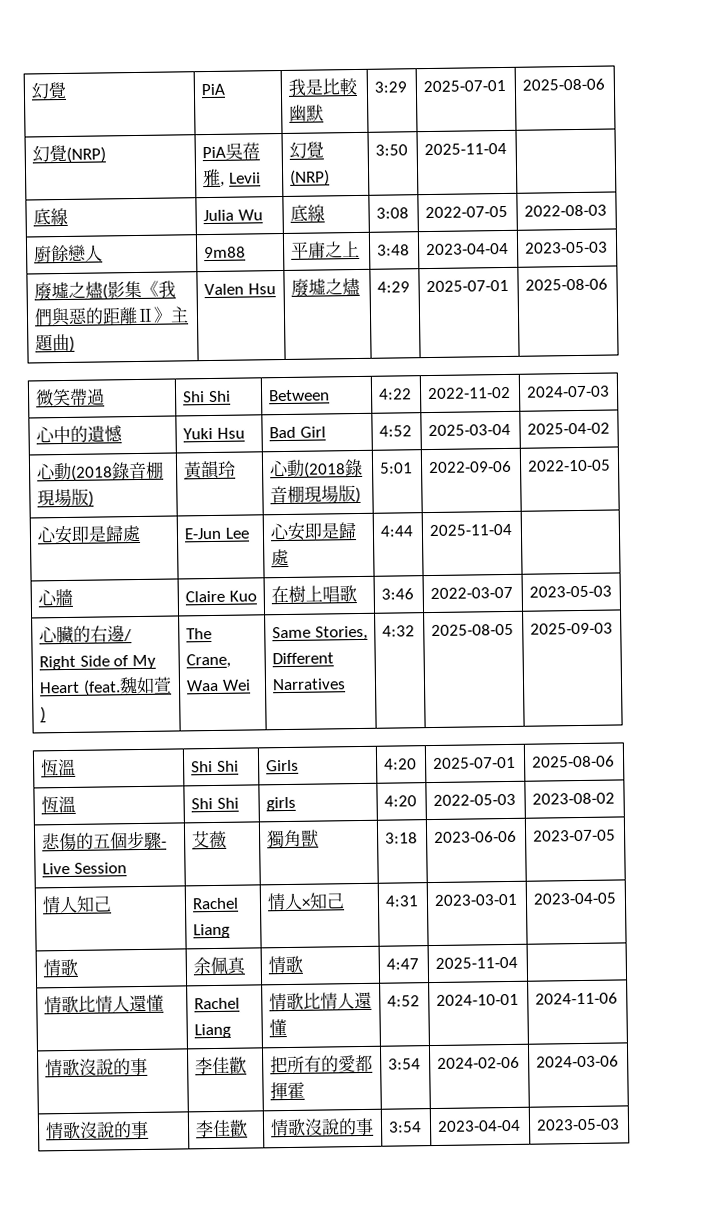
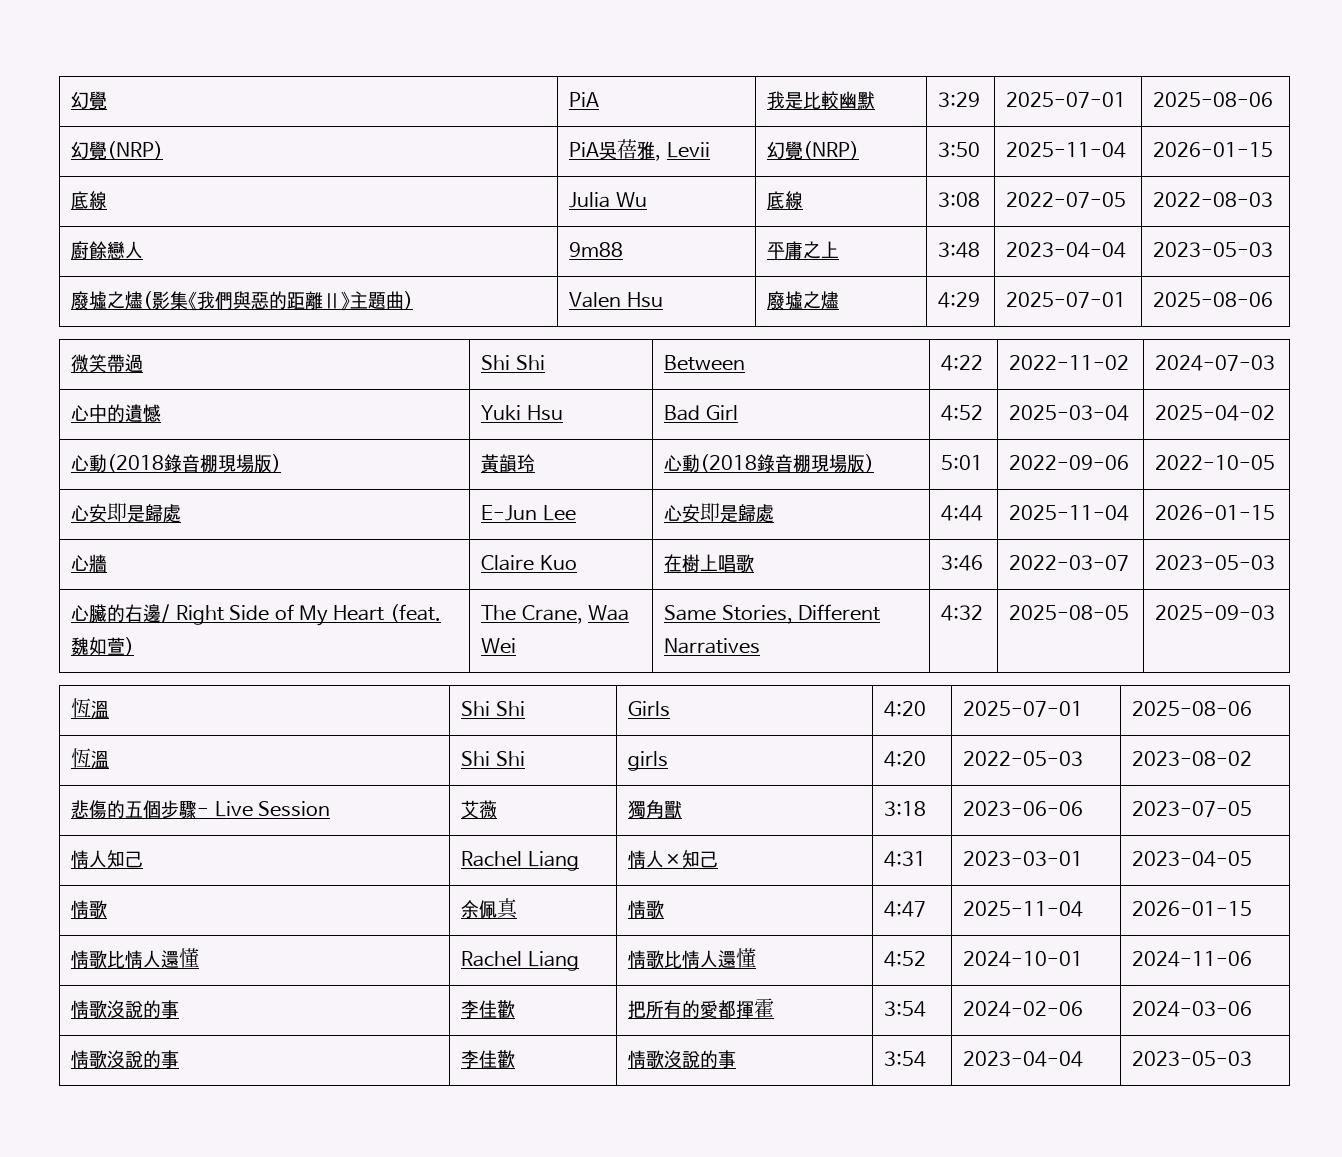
(507, 149) none -> [1153,142,1274,157] 2026-01-15
(512, 530) none -> [1155,505,1276,520] 2026-01-15
(518, 963) none -> [1132,901,1253,916] 2026-01-15

